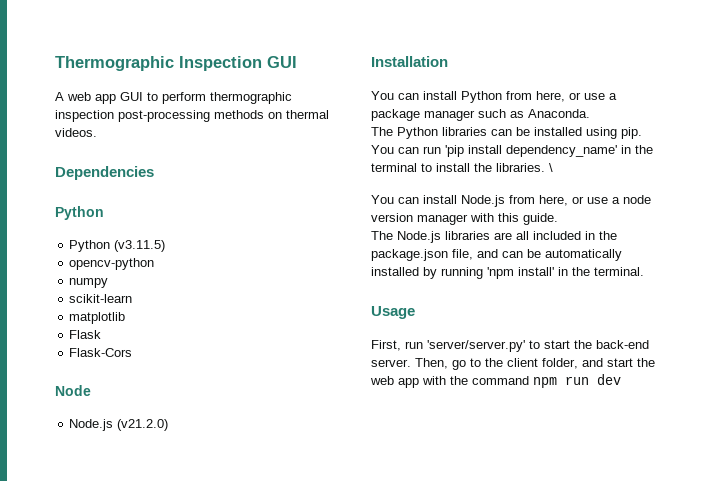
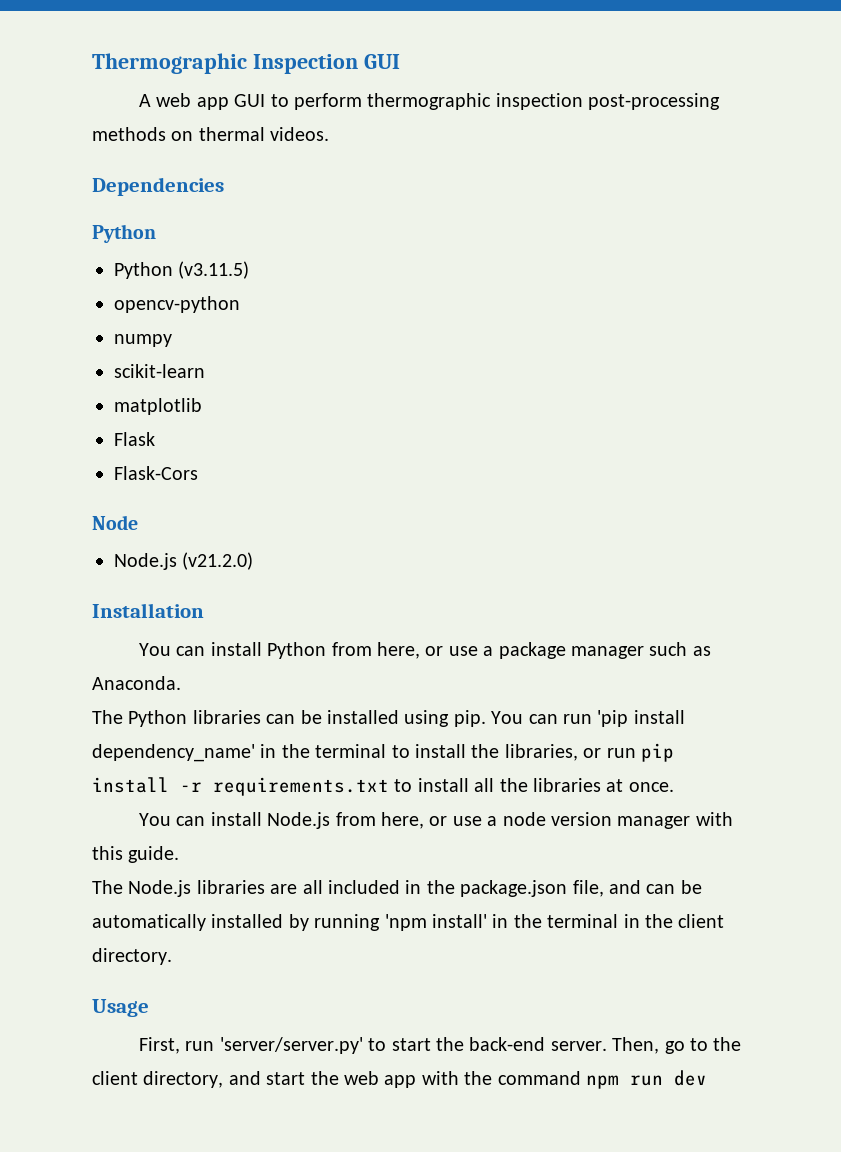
[496,163,553,172] libraries. \ -> [504,743,674,762] [92,777,674,796] libraries, or run pip install -r requirements.txt to install all the libraries at once.
[594,267,644,276] terminal. -> [547,914,725,928] [92,948,172,965] terminal in the client directory.
[542,358,578,369] folder, -> [143,1071,224,1088] directory,

